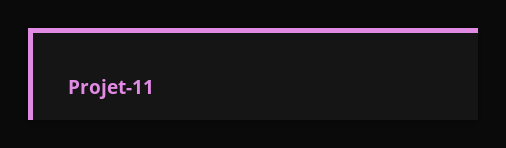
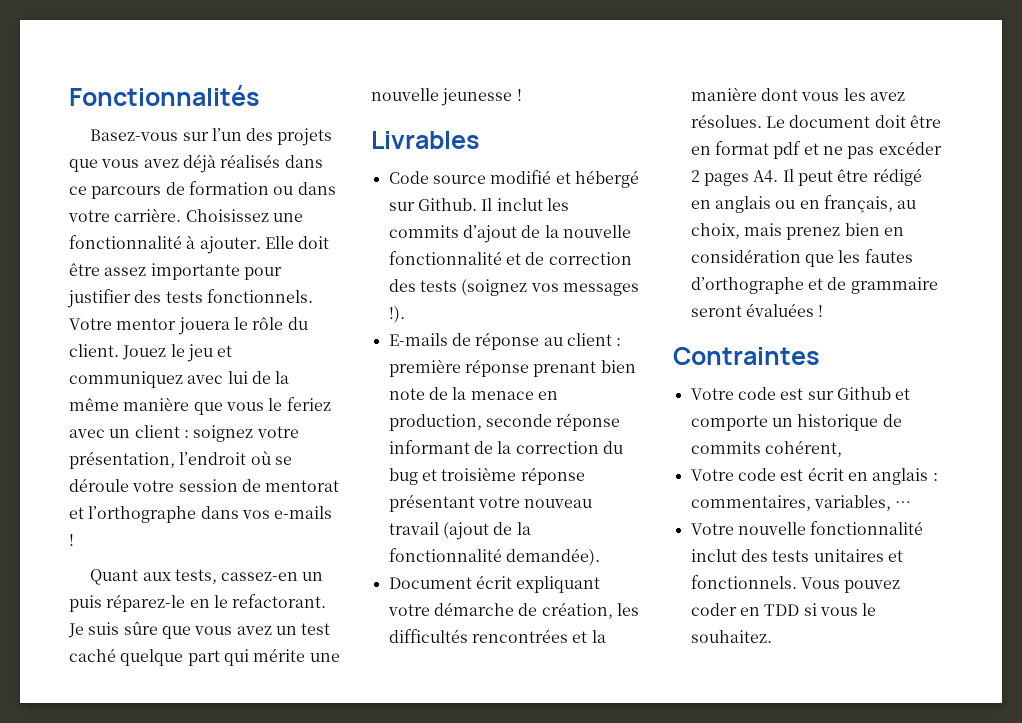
[68,79,154,99] Projet-11 -> [69,85,260,106] [90,128,333,146] [69,154,323,173] [69,181,336,199] [68,208,303,222] [69,235,330,254] [69,263,282,280] [67,289,313,308] [69,317,308,335] [69,344,233,362] [69,371,290,388] [69,397,331,415] [69,425,299,442] [69,451,292,469] [69,478,340,492] [69,506,333,523] [69,534,74,546] [90,569,324,585] [69,594,327,612] [68,621,331,639] [69,648,340,666] [371,88,522,106] [371,131,480,149] [388,170,639,188] [388,198,569,211] [388,225,631,243] [388,251,632,265] [388,279,639,296] [388,306,405,323] [388,332,622,350] [388,359,636,377] [388,387,558,400] [388,413,621,431] [388,440,623,454] [388,467,585,485] [388,494,593,512] [388,522,531,540] [388,548,600,566] [388,575,601,593] [387,602,639,619] [388,629,606,643] [690,87,905,101] [690,114,941,128] [690,141,942,159] [690,168,922,186] [690,195,917,213] [690,223,904,240] [690,249,913,267] [690,277,938,294] [690,303,824,317] [673,347,820,365] [690,387,911,400] [690,414,902,431] [690,440,842,457] [690,467,938,485] [690,495,912,511] [690,521,924,535] [690,549,903,562] [690,575,901,593] [690,603,877,616] [690,630,772,643] Fonctionnalités // Basez-vous sur l’un des projets que vous avez déjà réalisés dans ce parcours de formation ou dans votre carrière. Choisissez une fonctionnalité à ajouter. Elle doit être assez importante pour justifier des tests fonctionnels. Votre mentor jouera le rôle du client. Jouez le jeu et communiquez avec lui de la même manière que vous le feriez avec un client : soignez votre présentation, l’endroit où se déroule votre session de mentorat et l’orthographe dans vos e-mails ! // Quant aux tests, cassez-en un puis réparez-le en le refactorant. Je suis sûre que vous avez un test caché quelque part qui mérite une nouvelle jeunesse ! // Livrables // Code source modifié et hébergé sur Github. Il inclut les commits d’ajout de la nouvelle fonctionnalité et de correction des tests (soignez vos messages !). // E-mails de réponse au client : première réponse prenant bien note de la menace en production, seconde réponse informant de la correction du bug et troisième réponse présentant votre nouveau travail (ajout de la fonctionnalité demandée). // Document écrit expliquant votre démarche de création, les difficultés rencontrées et la manière dont vous les avez résolues. Le document doit être en format pdf et ne pas excéder 2 pages A4. Il peut être rédigé en anglais ou en français, au choix, mais prenez bien en considération que les fautes d’orthographe et de grammaire seront évaluées ! // Contraintes // Votre code est sur Github et comporte un historique de commits cohérent, // Votre code est écrit en anglais : commentaires, variables, … // Votre nouvelle fonctionnalité inclut des tests unitaires et fonctionnels. Vous pouvez coder en TDD si vous le souhaitez.

